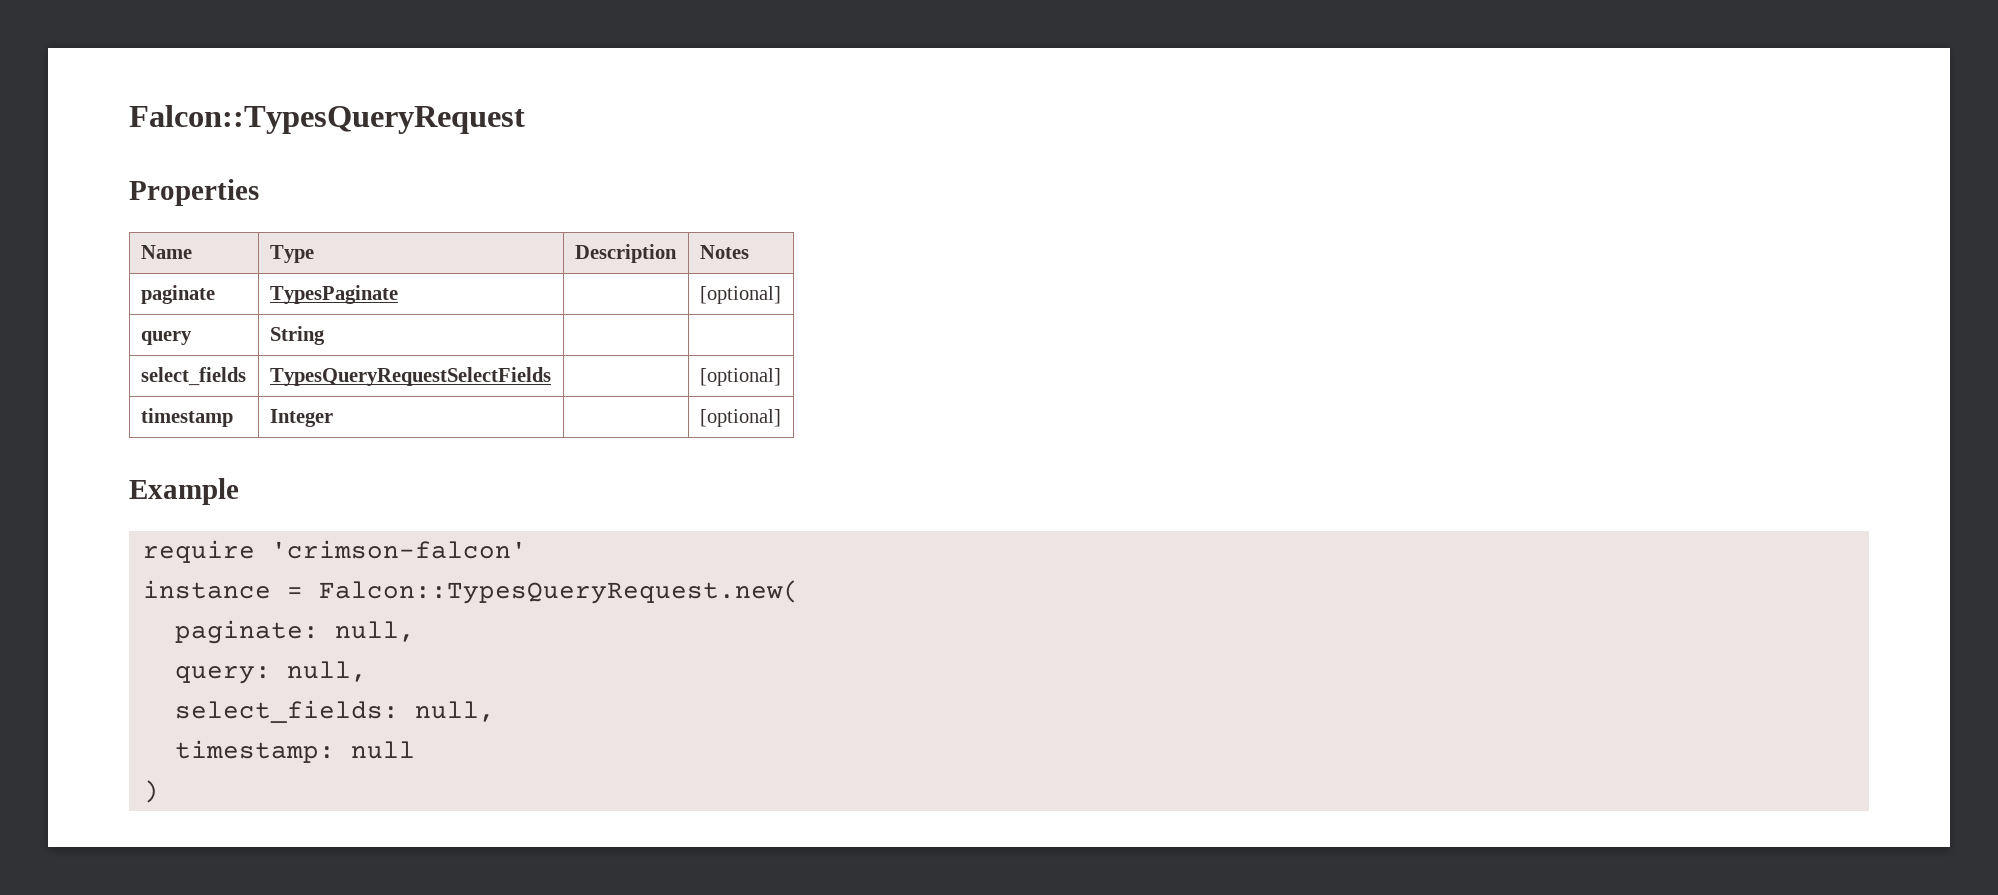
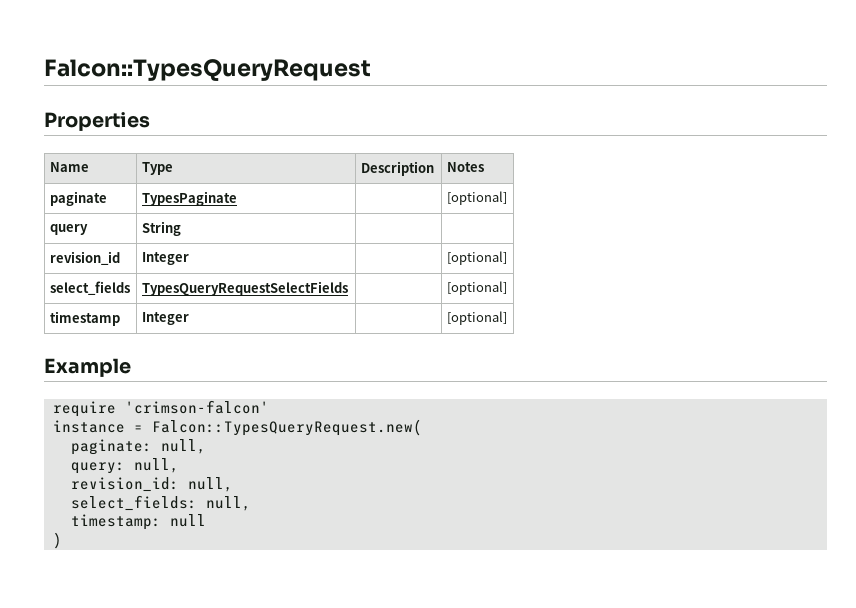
(325, 335) none -> [49,251,120,265] [141,252,189,265] [446,251,507,265] // revision_id | Integer | | [optional]
(367, 671) none -> [70,477,233,492] // revision_id: null,

